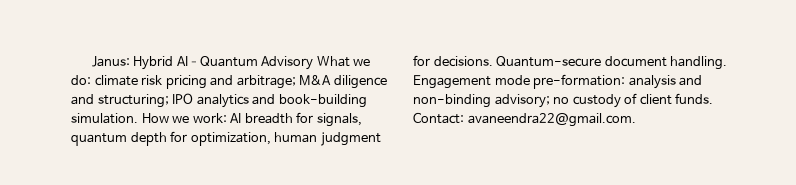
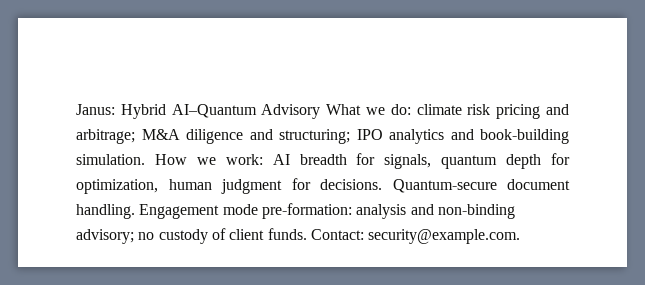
[467,113,636,127] avaneendra22@gmail.com. -> [368,229,521,244] security@example.com.

